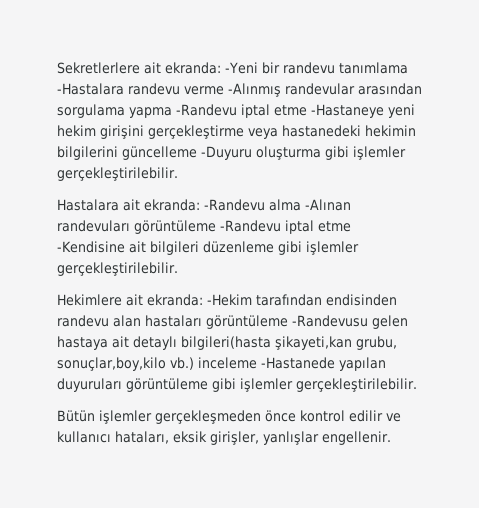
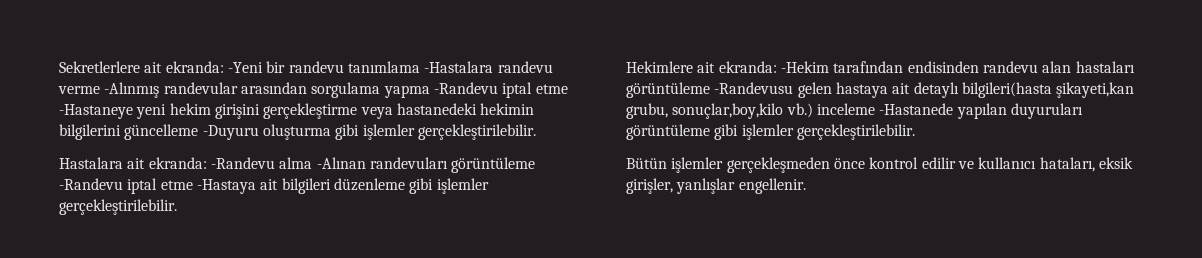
[57,241,125,253] -Kendisine -> [196,179,256,194] -Hastaya

